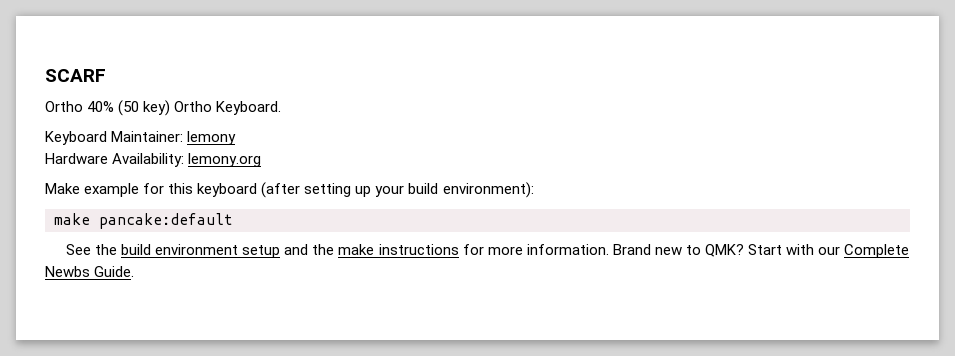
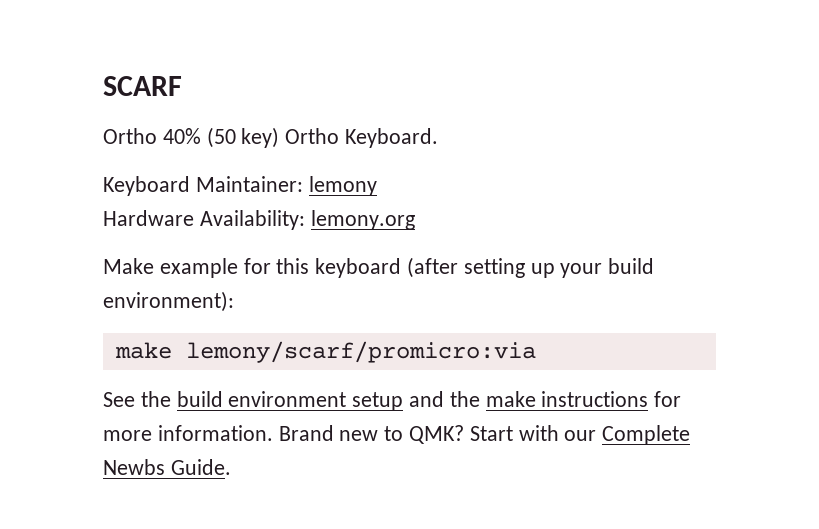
[99,213,233,229] pancake:default -> [185,341,536,363] lemony/scarf/promicro:via

